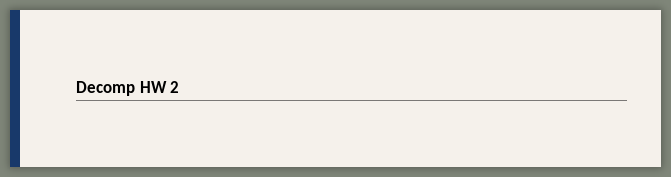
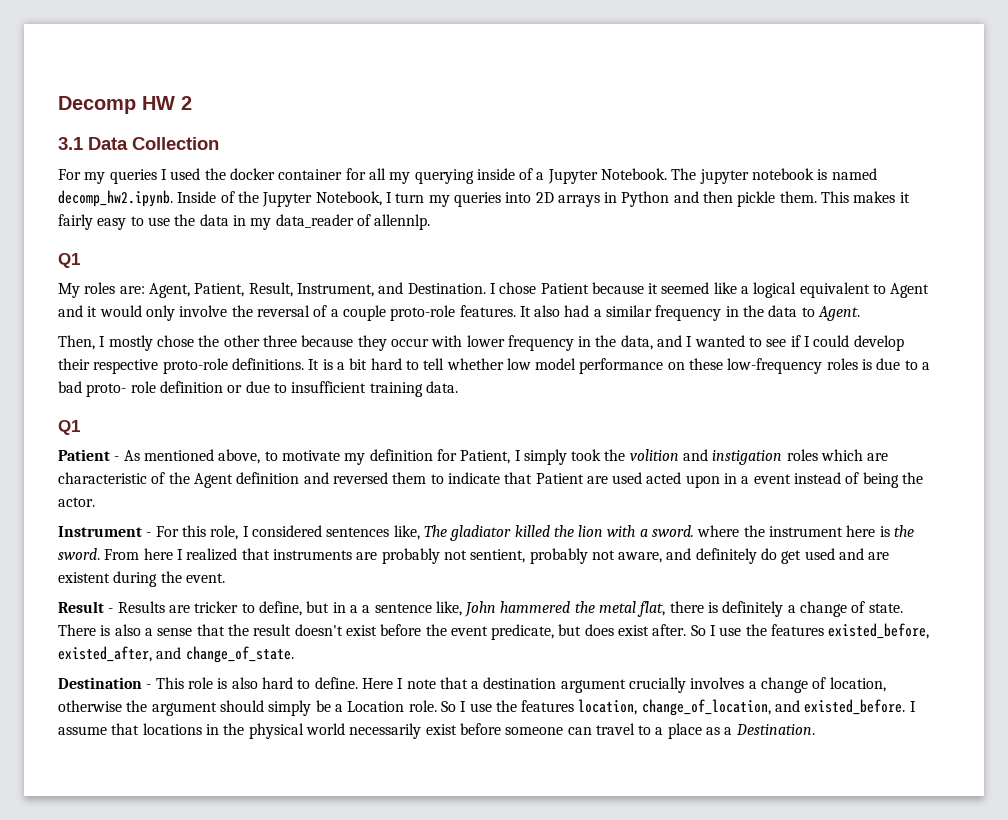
(180, 87) none -> [58,137,219,150] [58,168,877,184] [58,190,910,207] [58,214,431,230] [58,253,80,268] [58,282,930,298] [58,305,861,321] [58,335,904,351] [58,358,931,374] [58,381,458,397] [58,420,80,435] [58,449,889,465] [58,472,924,488] [58,497,95,507] [58,525,915,541] [58,548,890,564] [58,571,225,587] [58,601,903,617] [58,623,930,640] [58,646,294,663] [58,677,886,693] [58,699,916,716] [58,723,815,739] // 3.1 Data Collection // For my queries I used the docker container for all my querying inside of a Jupyter Notebook. The jupyter notebook is named decomp_hw2.ipynb. Inside of the Jupyter Notebook, I turn my queries into 2D arrays in Python and then pickle them. This makes it fairly easy to use the data in my data_reader of allennlp. // Q1 // My roles are: Agent, Patient, Result, Instrument, and Destination. I chose Patient because it seemed like a logical equivalent to Agent and it would only involve the reversal of a couple proto-role features. It also had a similar frequency in the data to Agent. // Then, I mostly chose the other three because they occur with lower frequency in the data, and I wanted to see if I could develop their respective proto-role definitions. It is a bit hard to tell whether low model performance on these low-frequency roles is due to a bad proto- role definition or due to insufficient training data. // Q1 // Patient - As mentioned above, to motivate my definition for Patient, I simply took the volition and instigation roles which are characteristic of the Agent definition and reversed them to indicate that Patient are used acted upon in a event instead of being the actor. // Instrument - For this role, I considered sentences like, The gladiator killed the lion with a sword. where the instrument here is the sword. From here I realized that instruments are probably not sentient, probably not aware, and definitely do get used and are existent during the event. // Result - Results are tricker to define, but in a a sentence like, John hammered the metal flat, there is definitely a change of state. There is also a sense that the result doesn't exist before the event predicate, but does exist after. So I use the features existed_before, existed_after, and change_of_state. // Destination - This role is also hard to define. Here I note that a destination argument crucially involves a change of location, otherwise the argument should simply be a Location role. So I use the features location, change_of_location, and existed_before. I assume that locations in the physical world necessarily exist before someone can travel to a place as a Destination.

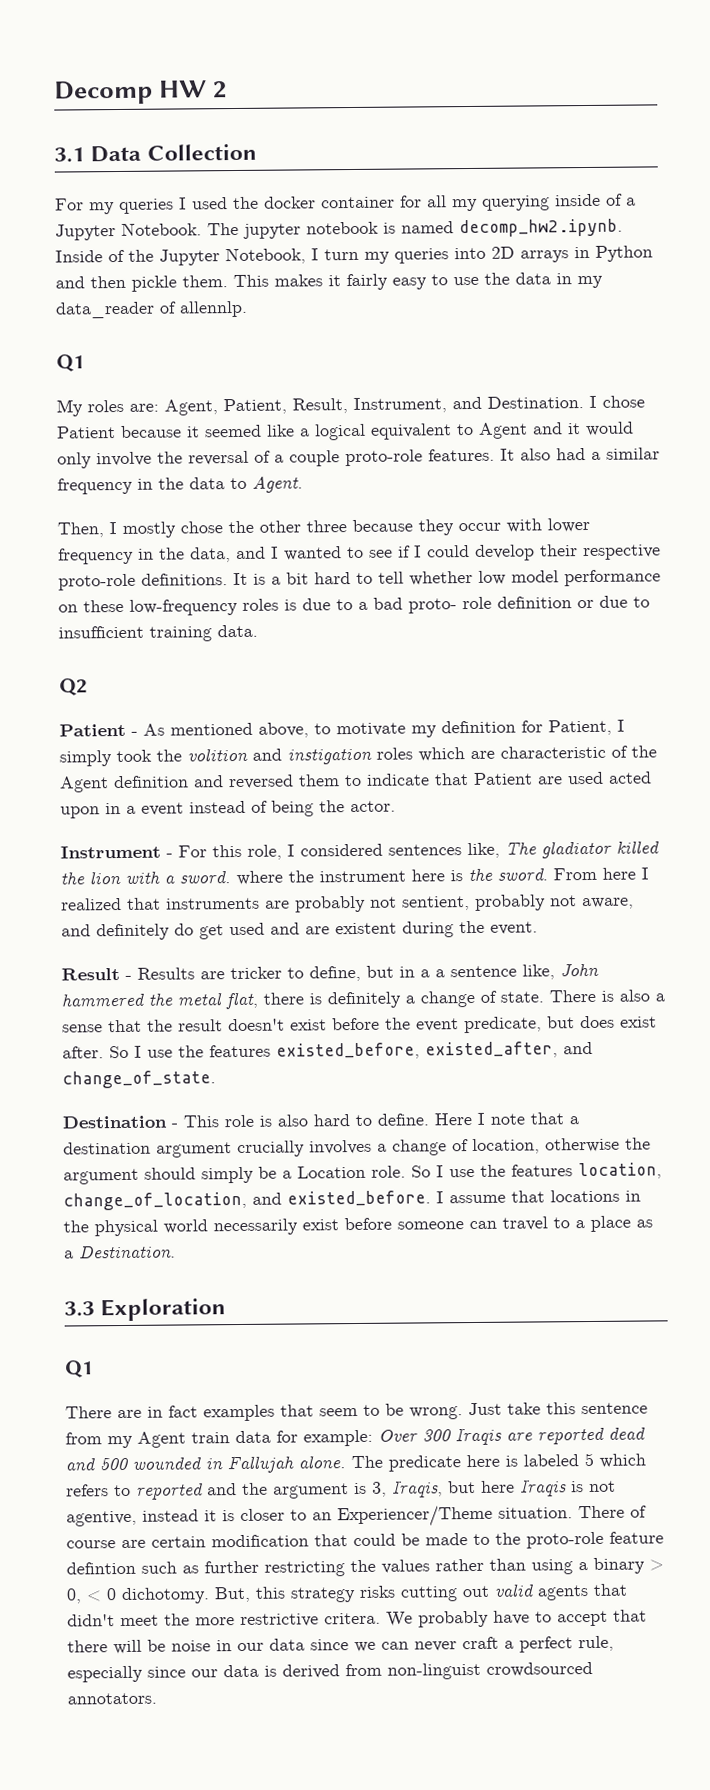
[58,420,80,435] Q1 -> [59,678,88,696] Q2
(815, 729) none -> [64,1298,227,1322] [64,1360,94,1378] [65,1402,648,1422] [65,1426,646,1449] [65,1452,646,1474] [66,1479,616,1500] [66,1504,647,1528] [66,1531,664,1549] [66,1557,664,1577] [66,1583,628,1605] [67,1609,647,1628] [67,1635,614,1655] [67,1661,593,1683] [67,1692,157,1705] // 3.3 Exploration // Q1 // There are in fact examples that seem to be wrong. Just take this sentence from my Agent train data for example: Over 300 Iraqis are reported dead and 500 wounded in Fallujah alone. The predicate here is labeled 5 which refers to reported and the argument is 3, Iraqis, but here Iraqis is not agentive, instead it is closer to an Experiencer/Theme situation. There of course are certain modification that could be made to the proto-role feature defintion such as further restricting the values rather than using a binary > 0, < 0 dichotomy. But, this strategy risks cutting out valid agents that didn't meet the more restrictive critera. We probably have to accept that there will be noise in our data since we can never craft a perfect rule, especially since our data is derived from non-linguist crowdsourced annotators.

